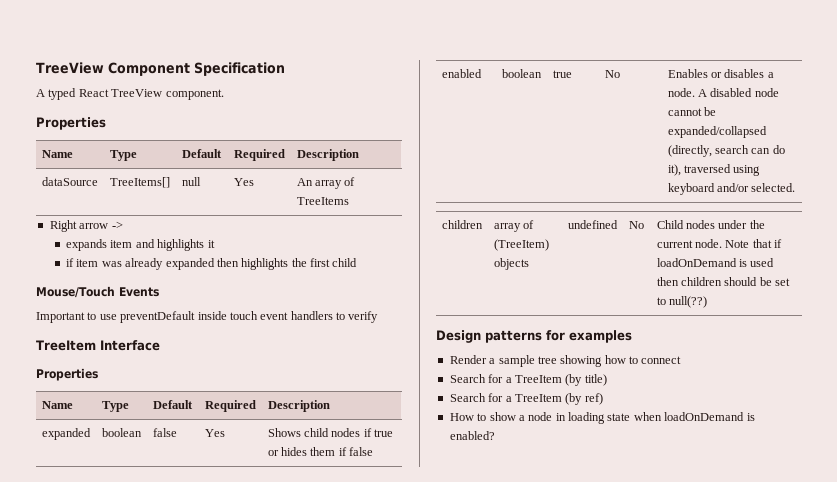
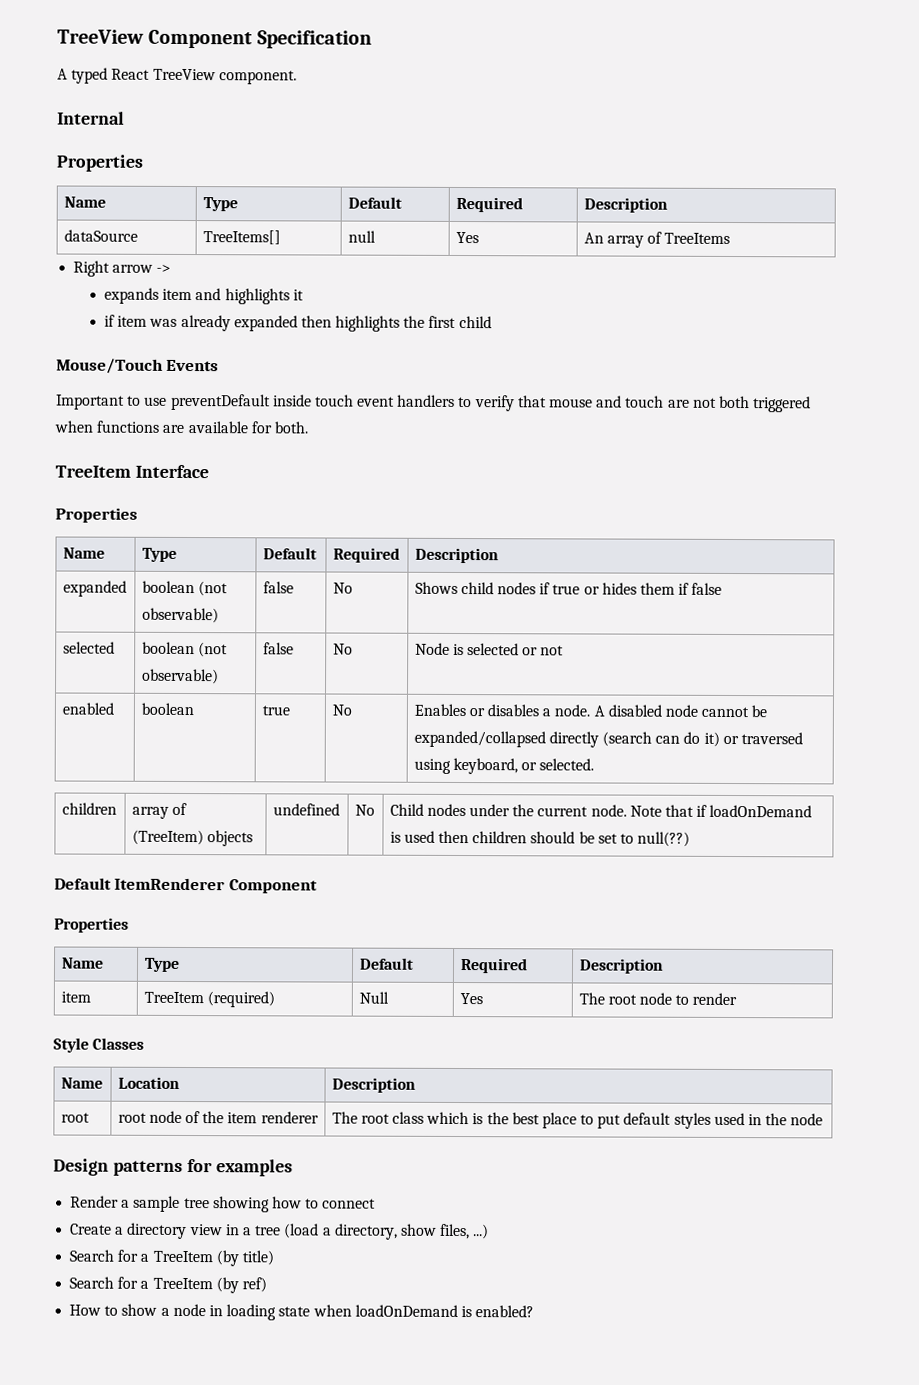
(224, 94) none -> [57,111,125,125] // Internal
(379, 317) none -> [517,395,812,413] [54,420,308,434] that mouse and touch are not both triggered when functions are available for both.
[152,428,177,437] [204,429,225,437] | false | Yes -> [197,581,228,597] [141,607,219,624] [262,581,294,594] [332,582,353,594] (not observable) | false | No
(374, 451) none -> [62,641,115,654] [141,641,228,658] [141,668,219,685] [262,642,294,655] [332,643,353,655] [414,642,565,656] // selected | boolean (not observable) | false | No | Node is selected or not
[667,145,785,157] [667,164,761,176] [667,183,750,195] (directly, search can do it), traversed using keyboard and/or -> [548,731,803,748] [413,757,538,775] directly (search can do it) or traversed using keyboard, or
(708, 302) none -> [54,877,318,894] [54,917,129,933] [60,957,104,969] [143,957,180,972] [358,957,414,970] [459,958,528,974] [578,958,664,974] [60,991,91,1003] [143,991,275,1008] [358,991,389,1004] [459,993,483,1005] [578,992,738,1006] [53,1037,145,1053] [60,1077,103,1089] [117,1076,180,1089] [331,1077,416,1093] [60,1112,90,1123] [117,1110,319,1124] [331,1111,824,1129] // Default ItemRenderer Component // Properties // Name | Type | Default | Required | Description // item | TreeItem (required) | Null | Yes | The root node to render // Style Classes // Name | Location | Description // root | root node of the item renderer | The root class which is the best place to put default styles used in the node
(682, 360) none -> [70,1222,490,1240] // Create a directory view in a tree (load a directory, show files, ...)

